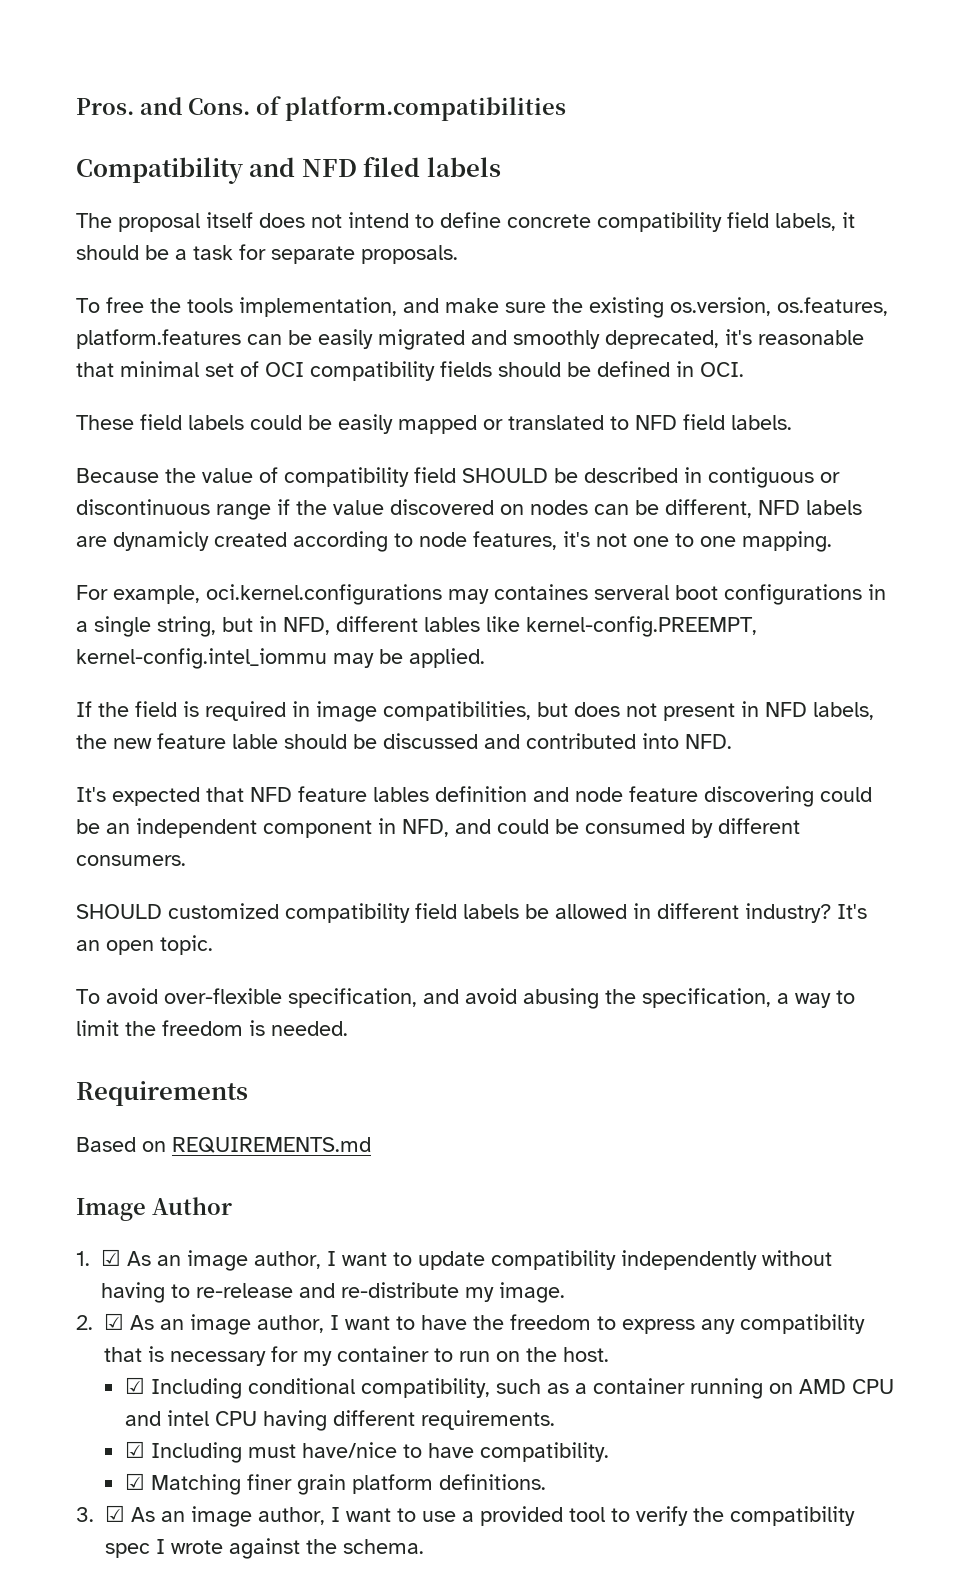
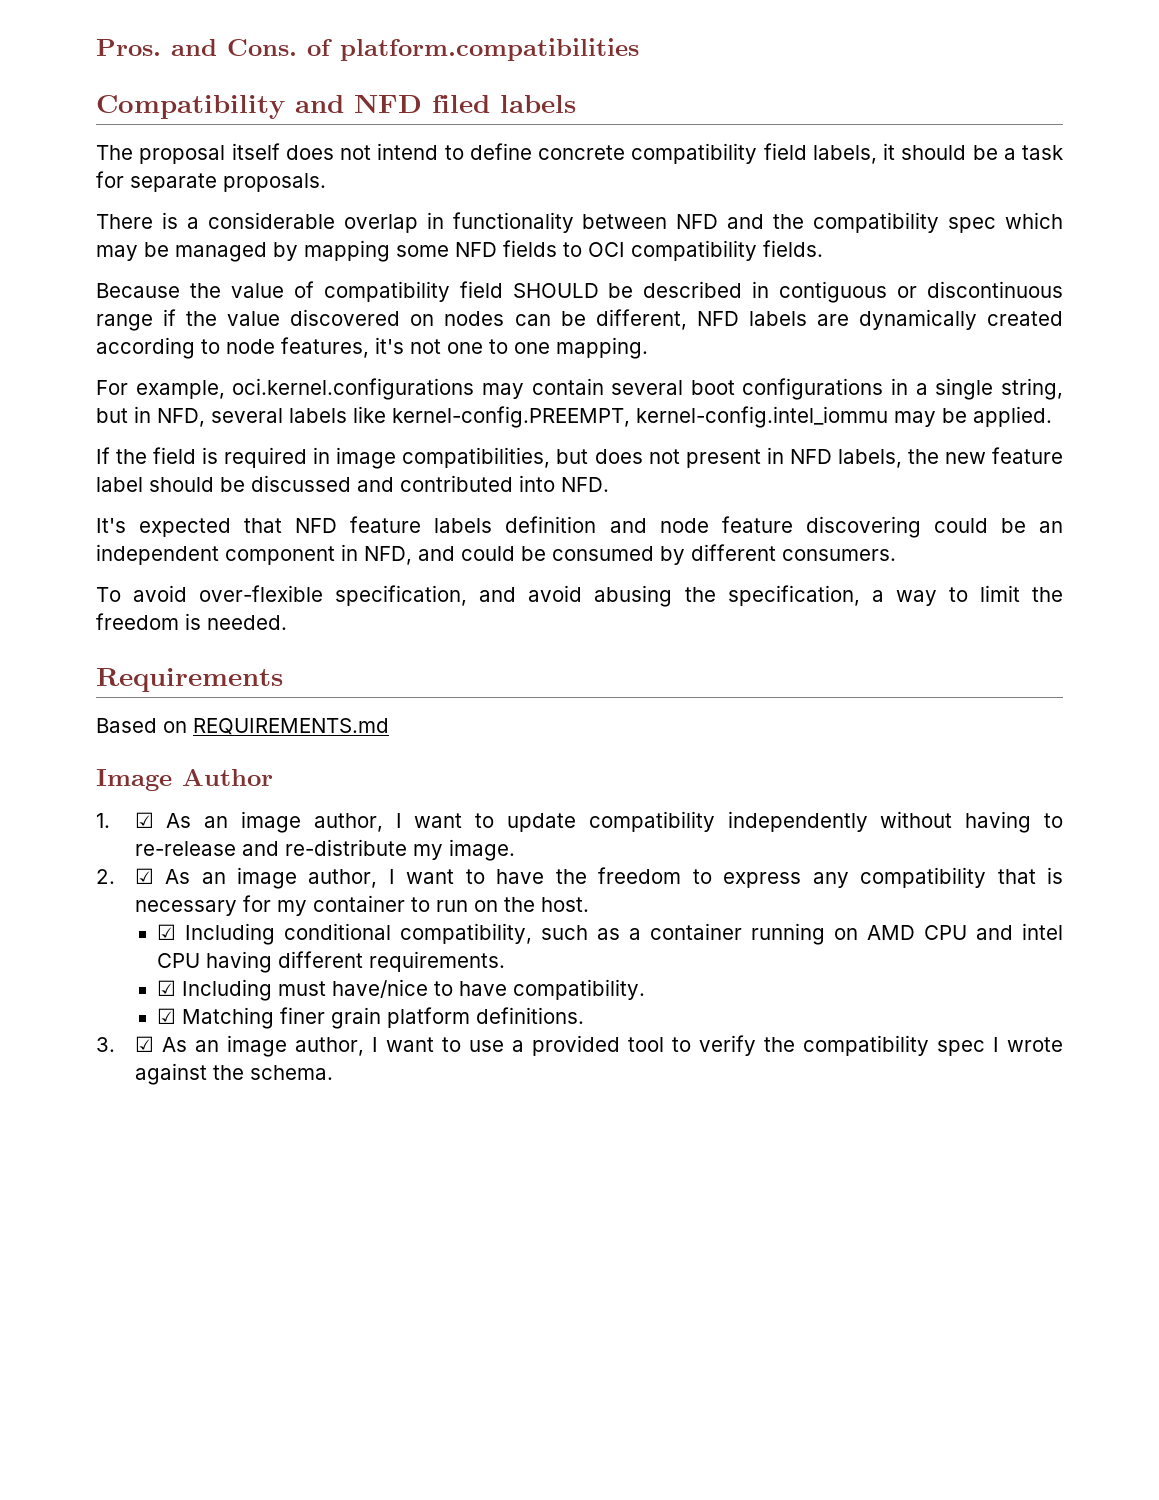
[76,297,888,318] [76,329,864,350] [76,361,744,381] [76,414,792,434] To free the tools implementation, and make sure the existing os.version, os.features, platform.features can be easily migrated and smoothly deprecated, it's reasonable that minimal set of OCI compatibility fields should be defined in OCI. // These field labels could be easily mapped or translated to NFD field labels. -> [96,212,1063,233] [96,240,823,262] There is a considerable overlap in functionality between NFD and the compatibility spec which may be managed by mapping some NFD fields to OCI compatibility fields.
[113,531,209,551] dynamicly -> [858,309,977,330] dynamically
[494,584,669,600] containes serveral -> [531,378,684,395] contain several
[336,616,480,632] different lables -> [211,408,347,423] several labels
[232,734,278,749] lable -> [96,477,143,492] label
[373,787,429,802] lables -> [434,518,493,533] labels
[76,903,867,923] [76,935,213,955] // SHOULD customized compatibility field labels be allowed in different industry? It's an open topic. -> (896, 555) none

